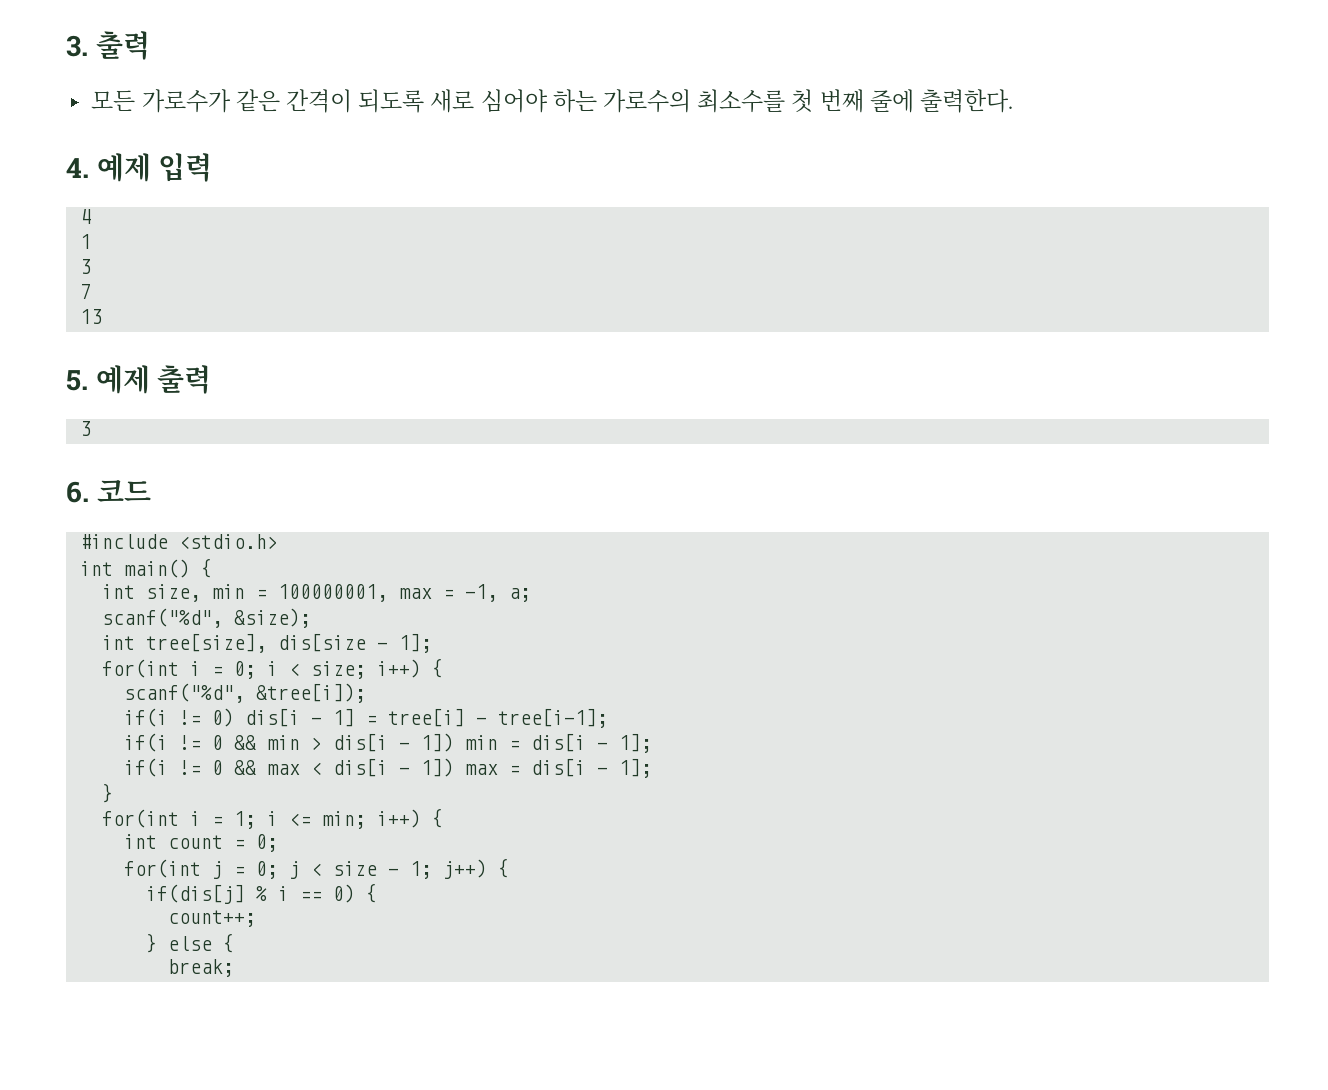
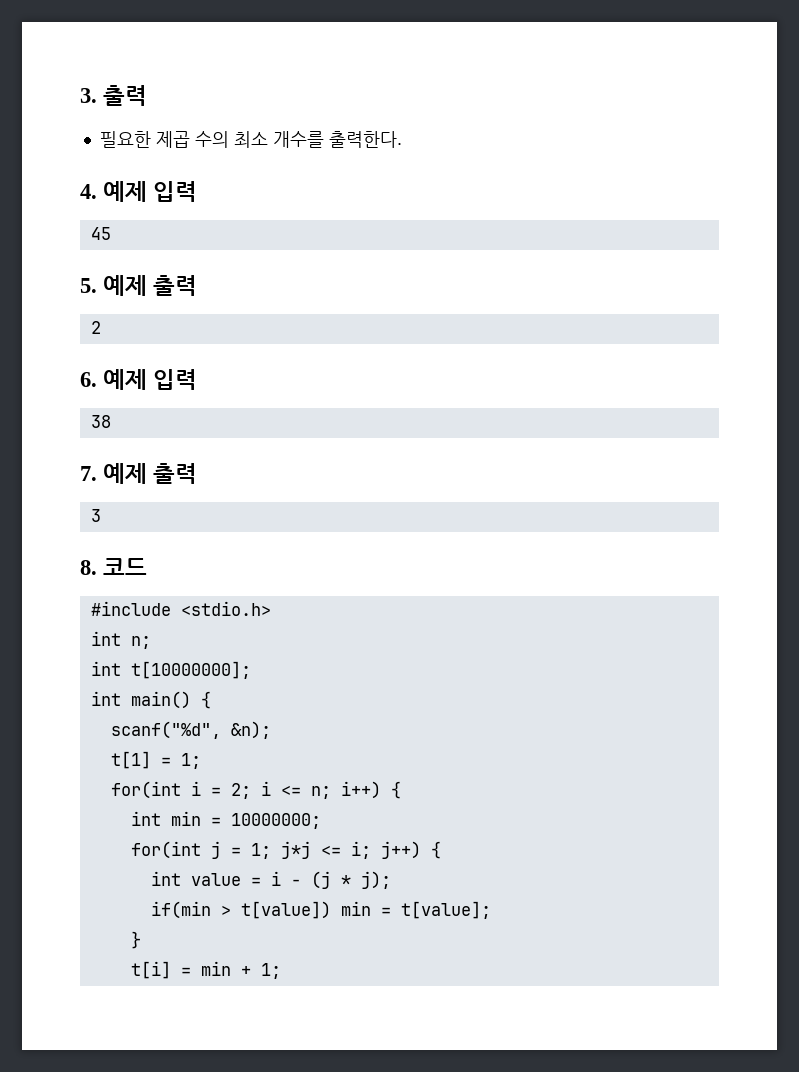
[91,89,1014,113] [66,153,213,182] [79,209,91,224] [79,234,91,249] [79,259,91,274] [79,284,91,299] [79,309,102,324] [66,370,88,391] 모든 가로수가 같은 간격이 되도록 새로 심어야 하는 가로수의 최소수를 첫 번째 줄에 출력한다. // 4. 예제 입력 // 4 // 1 // 3 // 7 // 13 // 5. -> [99,131,402,148] [80,181,198,202] [90,227,111,240] [80,275,198,296] [90,321,101,334] [80,369,198,390] [90,415,111,428] [80,466,97,481] 필요한 제곱 수의 최소 개수를 출력한다. // 4. 예제 입력 // 45 // 5. 예제 출력 // 2 // 6. 예제 입력 // 38 // 7.
[66,481,89,503] 6. -> [80,560,97,575] 8.
(278, 541) none -> [90,631,151,649] [90,661,251,679] // int n; // int t[10000000];
[101,584,531,602] [101,608,311,628] [101,633,432,653] [101,658,443,679] [123,683,366,703] [123,708,608,728] [123,733,652,753] [123,758,652,778] [101,783,113,803] [101,809,256,829] int size, min = 100000001, max = -1, a; // scanf("%d", &size); // int tree[size], dis[size - 1]; // for(int i = 0; i < size; i++) { // scanf("%d", &tree[i]); // if(i != 0) dis[i - 1] = tree[i] - tree[i-1]; // if(i != 0 && min > dis[i - 1]) min = dis[i - 1]; // if(i != 0 && max < dis[i - 1]) max = dis[i - 1]; // } // for(int i = 1; -> [110,721,271,739] [110,751,201,769] [110,781,251,799] scanf("%d", &n); // t[1] = 1; // for(int i = 2;
[321,811,366,829] min; -> [310,786,331,799] n;
[167,834,278,852] count = 0; -> [170,811,321,829] min = 10000000;
[255,858,509,879] [145,883,377,904] [167,910,256,927] [145,933,234,953] [167,959,234,977] 0; j < size - 1; j++) { // if(dis[j] % i == 0) { // count++; // } else { // break; -> [250,841,441,859] [150,871,391,889] [150,901,491,919] [130,931,141,949] [130,961,281,979] 1; j*j <= i; j++) { // int value = i - (j * j); // if(min > t[value]) min = t[value]; // } // t[i] = min + 1;

